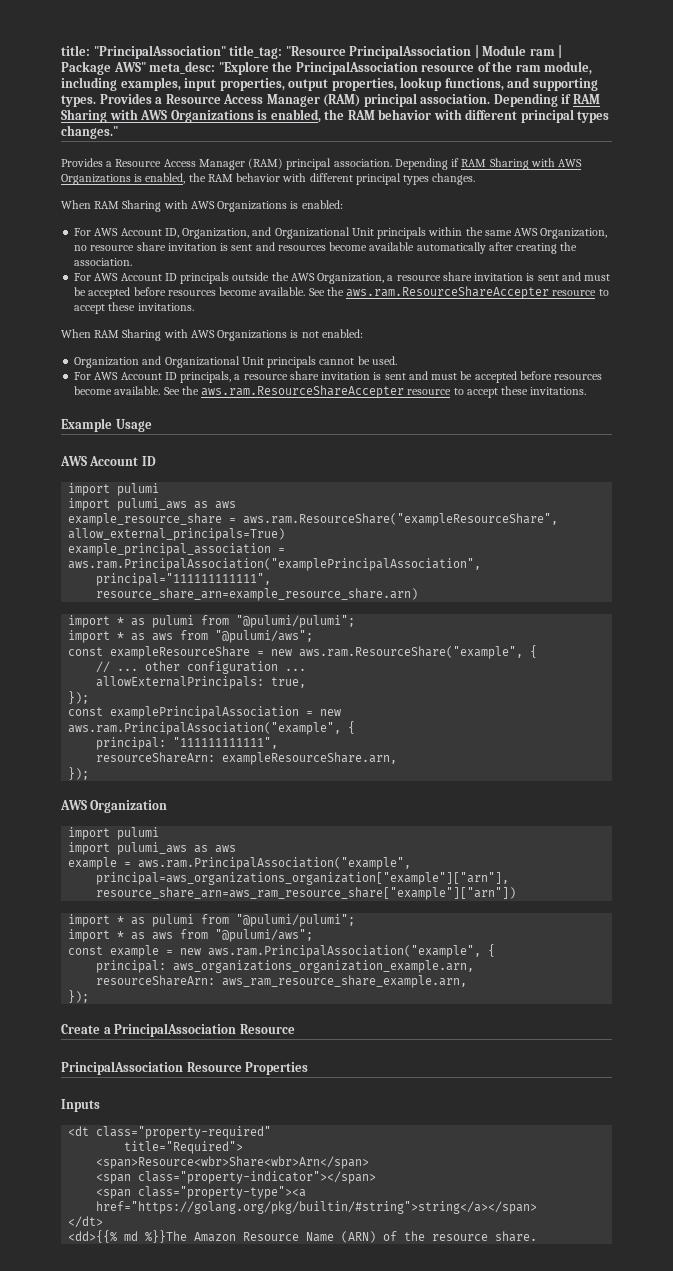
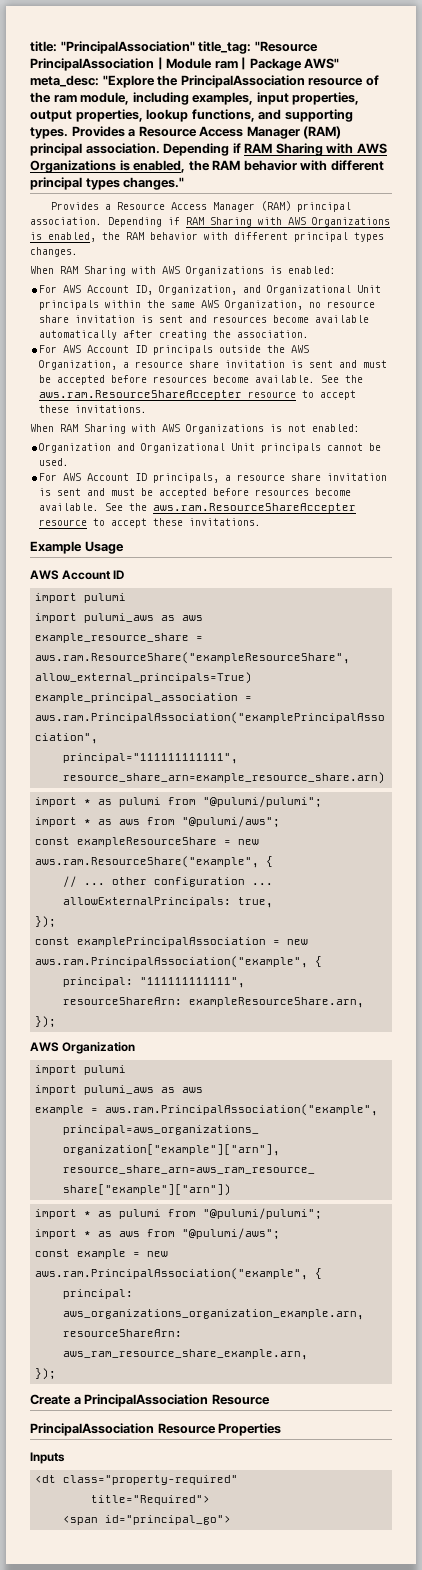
[96,1156,370,1169] [96,1171,377,1184] [96,1186,307,1199] [96,1201,538,1214] [68,1216,104,1228] [68,1230,538,1243] // <span>Resource<wbr>Share<wbr>Arn</span> // <span class="property-indicator"></span> // <span class="property-type"><a href="https://golang.org/pkg/builtin/#string">string</a></span> // </dt> // <dd>{{% md %}}The Amazon Resource Name (ARN) of the resource share. -> [63,1515,232,1525] // <span id="principal_go">

